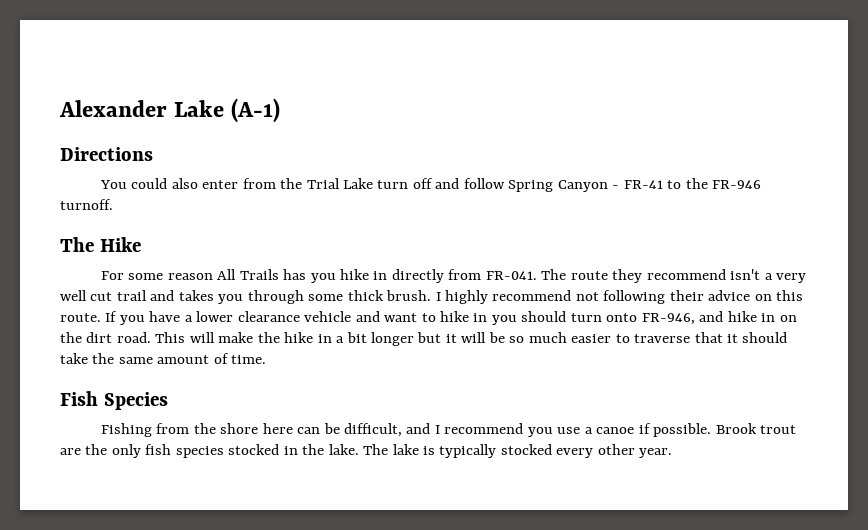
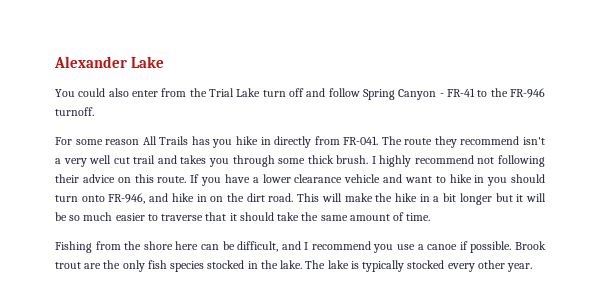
[231,98,281,123] [60,147,153,161] (A-1) // Directions -> (165, 62) none
[60,237,141,252] // The Hike -> (94, 111) none
[60,391,168,410] // Fish Species -> (431, 217) none

